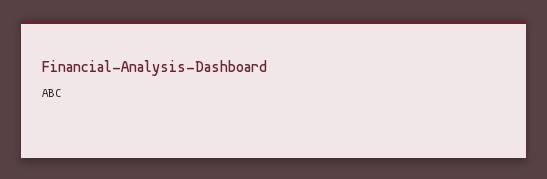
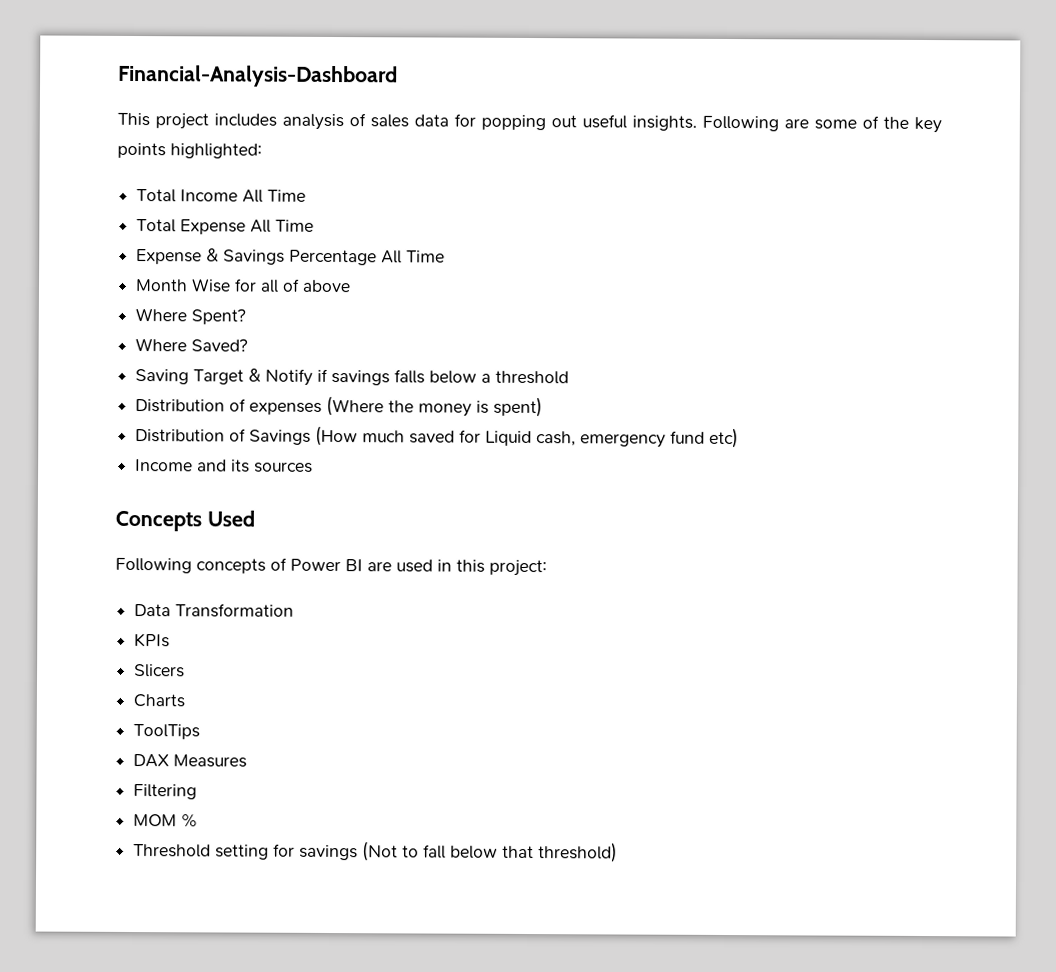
[42,89,62,97] ABC -> [117,112,942,134] [117,142,262,159] [136,189,307,203] [136,219,315,235] [136,248,446,266] [135,278,352,293] [135,308,247,325] [135,338,249,352] [135,368,570,386] [135,395,544,418] [135,425,740,449] [135,459,314,473] [115,510,255,532] [115,557,547,577] [134,603,295,618] [134,633,171,648] [134,664,186,678] [133,694,186,708] [133,724,201,740] [133,754,248,768] [133,784,198,800] [133,813,199,828] [133,841,619,863] This project includes analysis of sales data for popping out useful insights. Following are some of the key points highlighted: // Total Income All Time // Total Expense All Time // Expense & Savings Percentage All Time // Month Wise for all of above // Where Spent? // Where Saved? // Saving Target & Notify if savings falls below a threshold // Distribution of expenses (Where the money is spent) // Distribution of Savings (How much saved for Liquid cash, emergency fund etc) // Income and its sources // Concepts Used // Following concepts of Power BI are used in this project: // Data Transformation // KPIs // Slicers // Charts // ToolTips // DAX Measures // Filtering // MOM % // Threshold setting for savings (Not to fall below that threshold)

